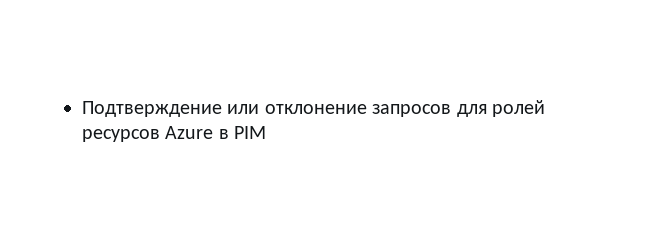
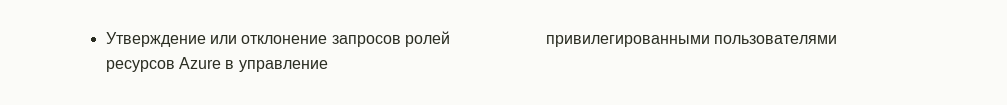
[82,101,222,117] Подтверждение -> [105,32,206,47] Утверждение
[456,104,487,117] для -> (401, 41) none
[234,126,267,139] PIM -> [238,60,328,72] [545,35,837,47] управление привилегированными пользователями

